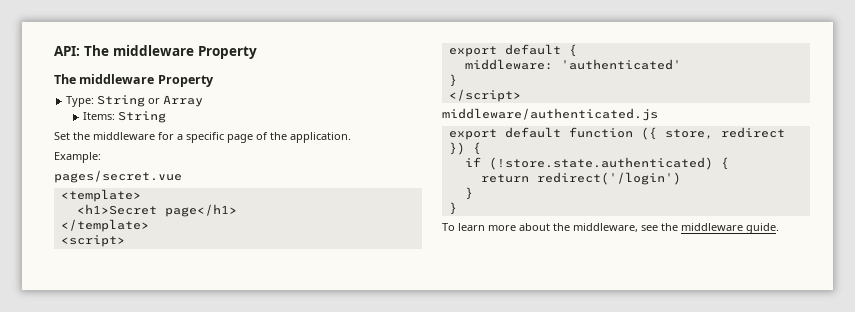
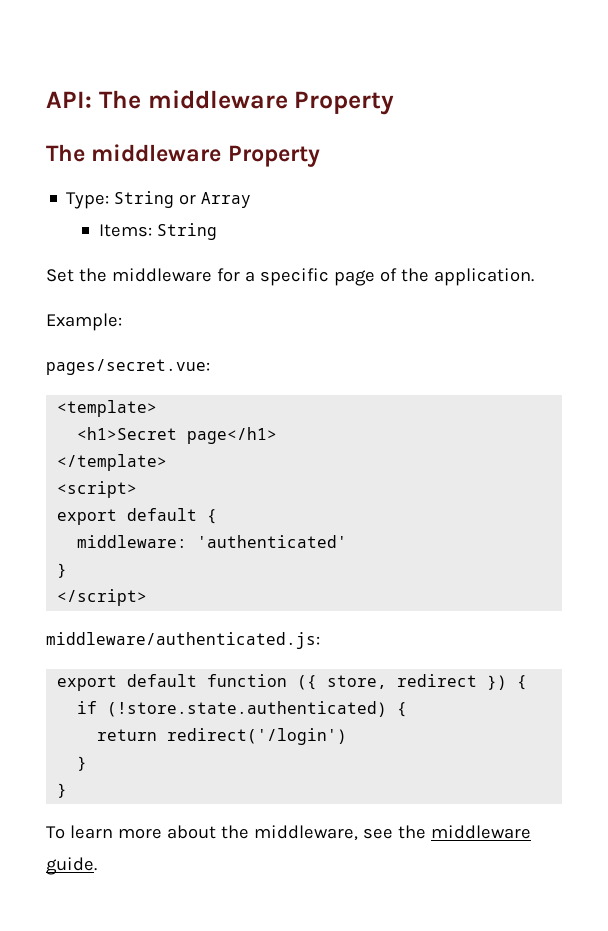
[54,170,182,183] pages/secret.vue -> [46,359,210,375] pages/secret.vue:
[442,108,658,121] middleware/authenticated.js -> [46,632,320,649] middleware/authenticated.js:

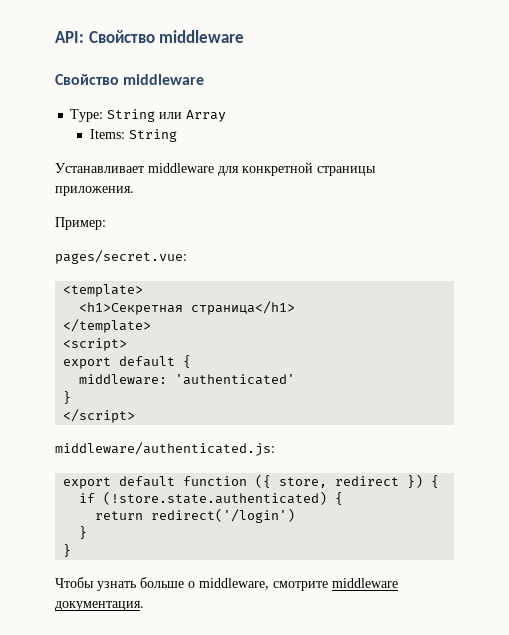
[98,90,395,115] [46,144,320,167] The middleware Property // The middleware Property -> [88,30,245,43] [55,74,205,85] Свойство middleware // Свойство middleware
[179,194,197,205] or -> [159,112,183,119] или
[46,268,534,286] [46,313,122,331] Set the middleware for a specific page of the application. // Example: -> [55,162,376,176] [55,186,134,196] [55,217,106,230] Устанавливает middleware для конкретной страницы приложения. // Пример:
[77,427,278,444] <h1>Secret page</h1> -> [79,301,296,315] <h1>Секретная страница</h1>
[46,825,531,841] [46,857,97,875] To learn more about the middleware, see the middleware guide. -> [55,577,398,591] [55,601,144,611] Чтобы узнать больше о middleware, смотрите middleware документация.

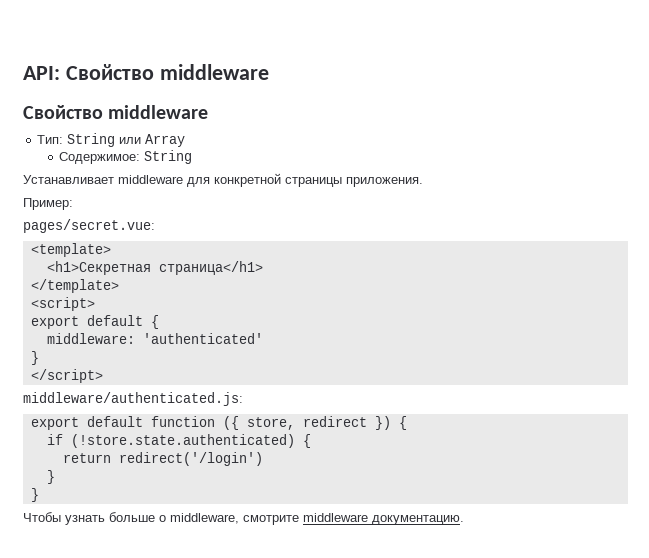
[70,109,104,122] Type: -> [37,135,64,144] Тип:
[89,129,125,139] Items: -> [59,152,141,164] Содержимое:
[55,601,144,611] документация. -> [372,515,464,525] документацию.

